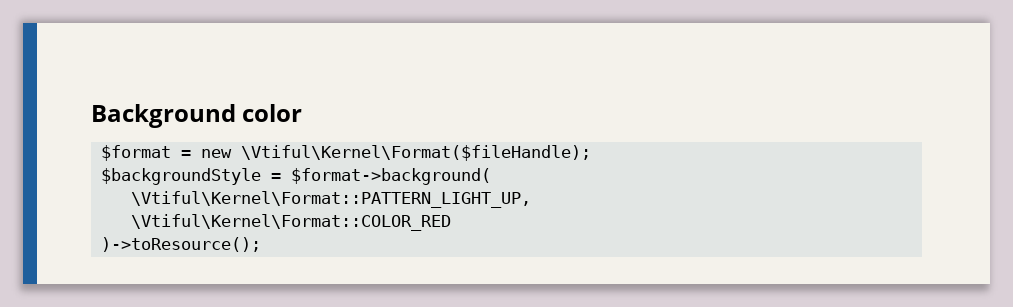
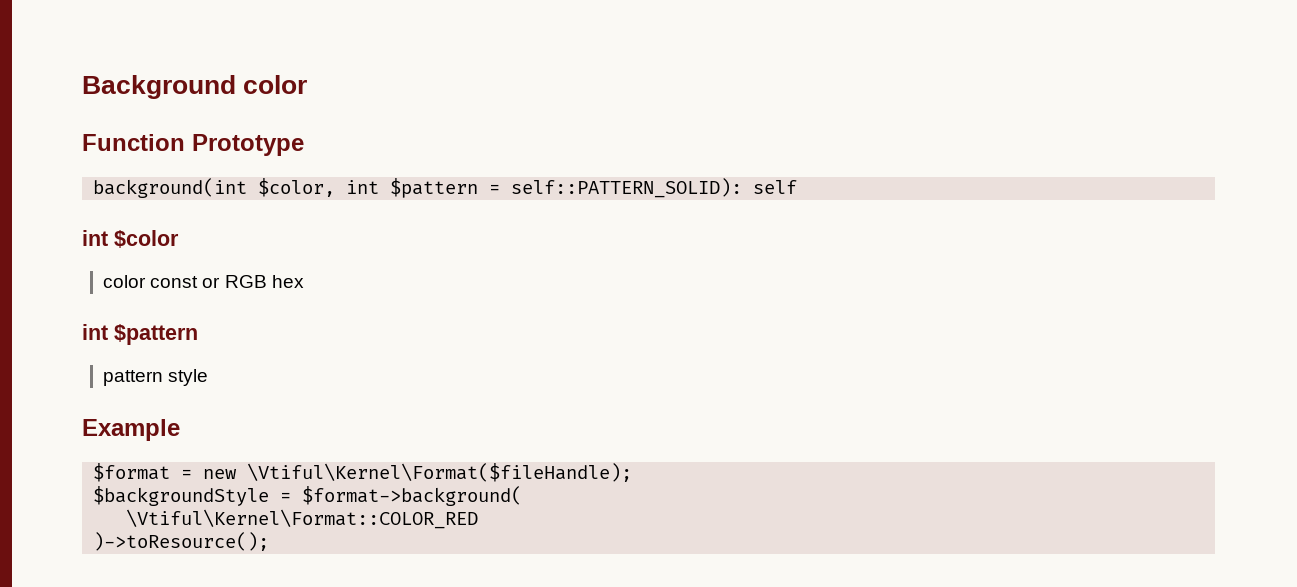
(303, 113) none -> [82,134,304,156] [93,178,798,198] [82,230,179,248] [103,275,304,288] [82,324,198,345] [103,369,209,386] [82,419,180,441] // Function Prototype // background(int $color, int $pattern = self::PATTERN_SOLID): self // int $color // color const or RGB hex // int $pattern // pattern style // Example
[130,191,531,208] // \Vtiful\Kernel\Format::PATTERN_LIGHT_UP, -> (523, 496) none

